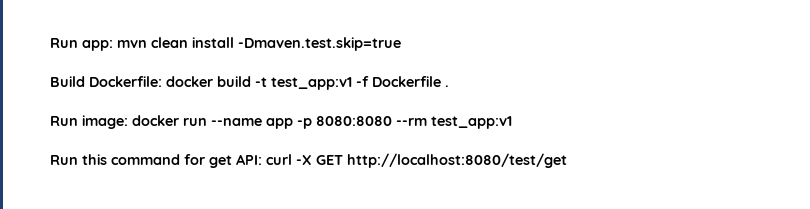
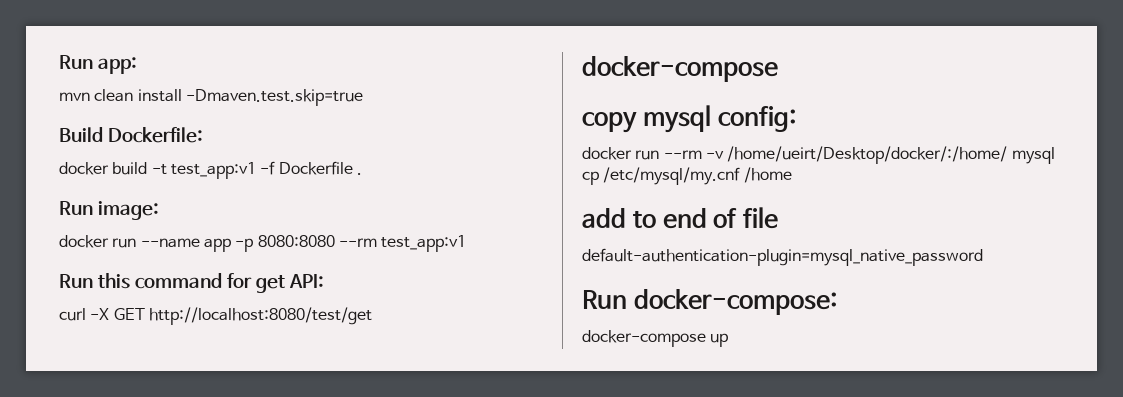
(113, 45) none -> (137, 65) //
(162, 81) none -> (203, 135) //
(128, 122) none -> (159, 210) //
(262, 159) none -> (324, 281) //
(567, 160) none -> [582,56,778,82] [582,105,796,133] [582,146,1055,164] [582,167,792,185] [582,207,778,229] [582,248,983,266] [582,289,837,315] [582,330,729,347] // docker-compose // copy mysql config: // docker run --rm -v /home/ueirt/Desktop/docker/:/home/ mysql cp /etc/mysql/my.cnf /home // add to end of file // default-authentication-plugin=mysql_native_password // Run docker-compose: // docker-compose up

